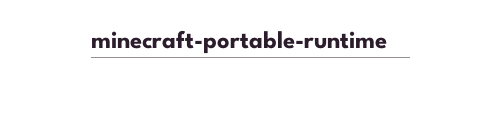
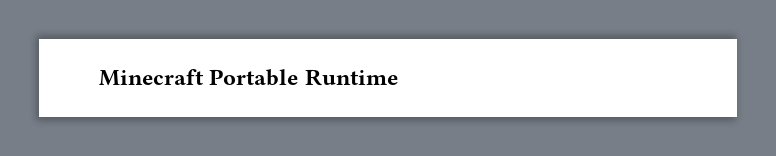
[91,30,387,54] minecraft-portable-runtime -> [99,69,398,86] Minecraft Portable Runtime

